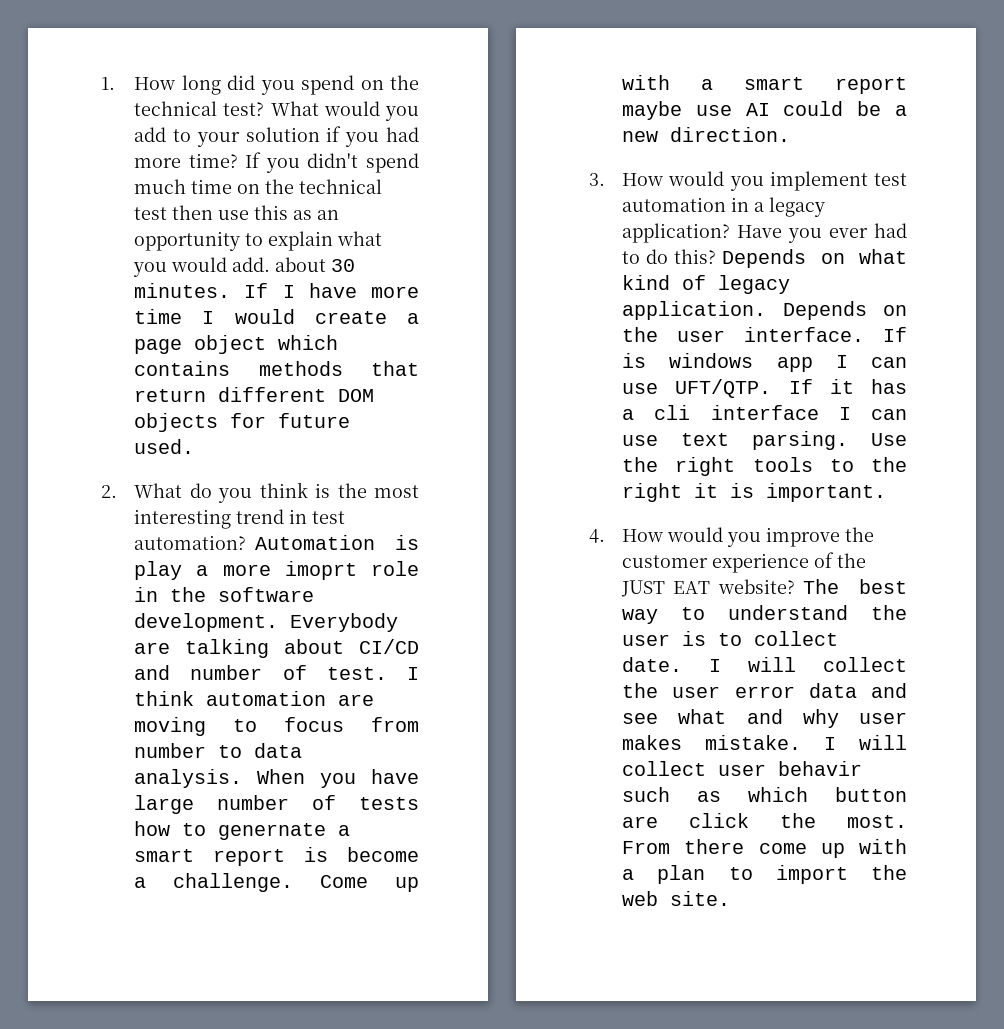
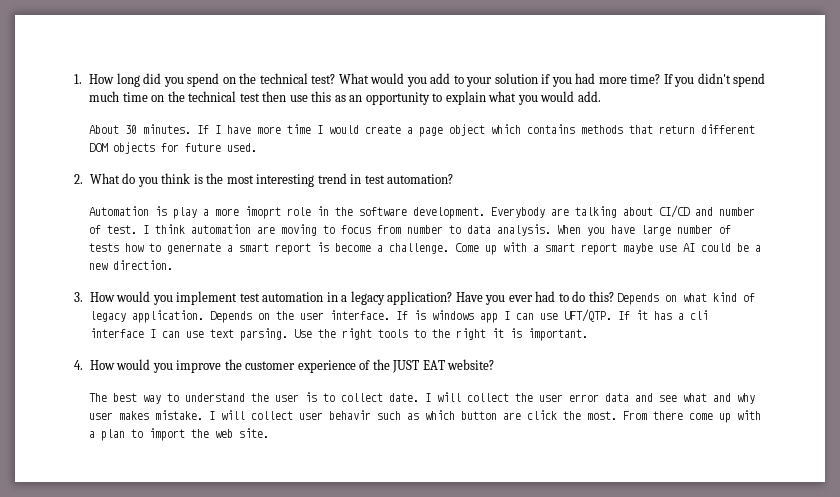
[275,257,327,272] about -> [89,125,120,134] // About
(247, 542) none -> (454, 179) //
(795, 586) none -> (495, 364) //

